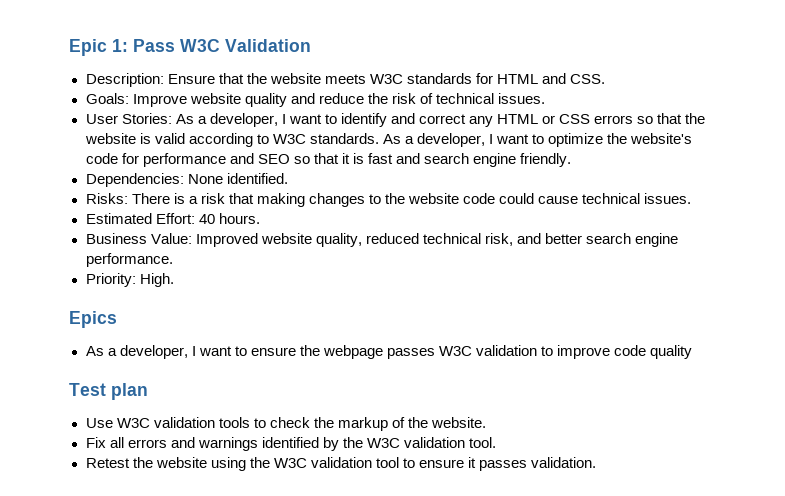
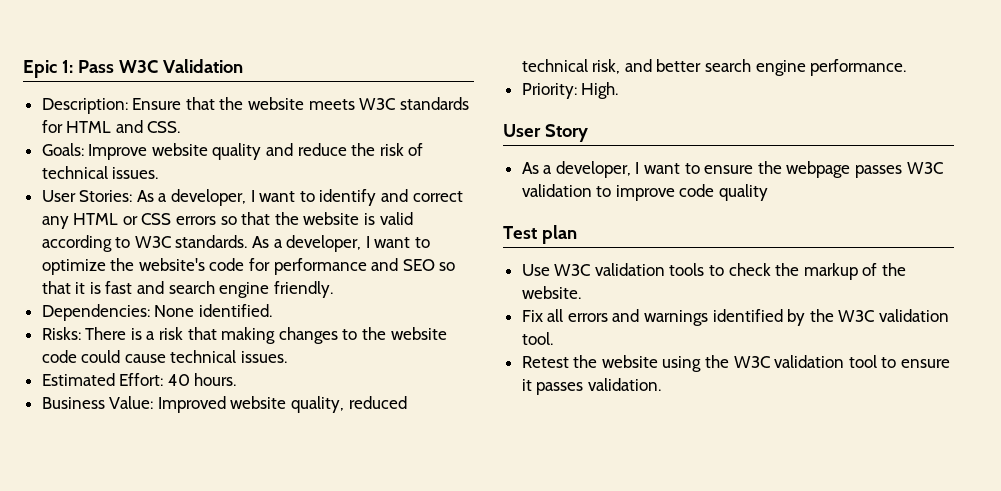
[69,311,117,328] Epics -> [503,124,588,142] User Story

